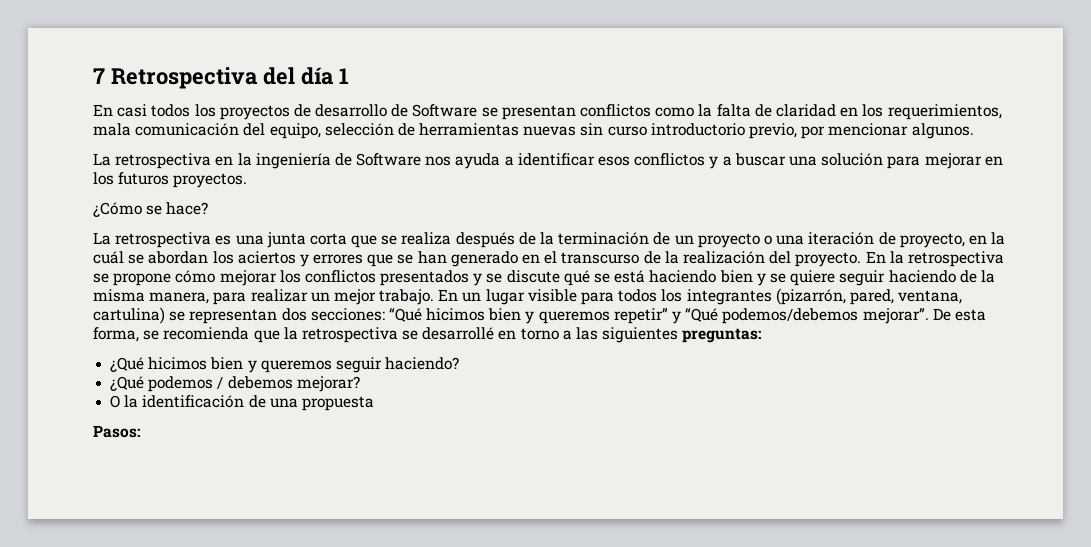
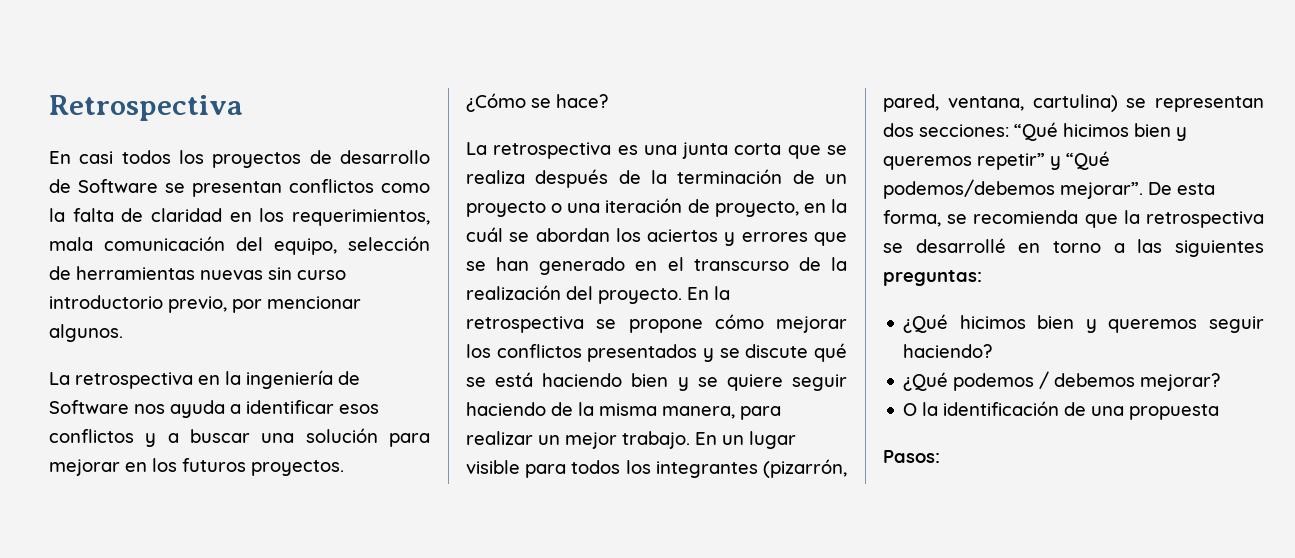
[93,68,105,84] 7 -> (49, 108) none
[262,67,349,85] del día 1 -> (243, 108) none

